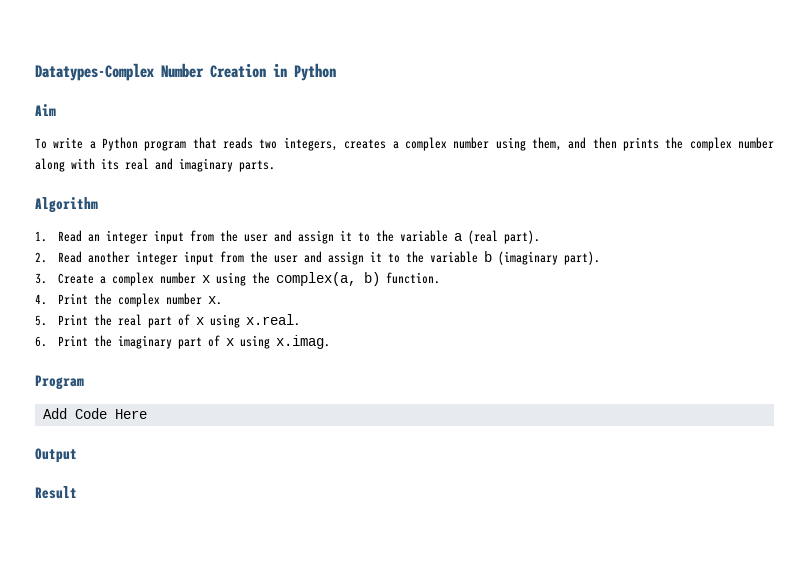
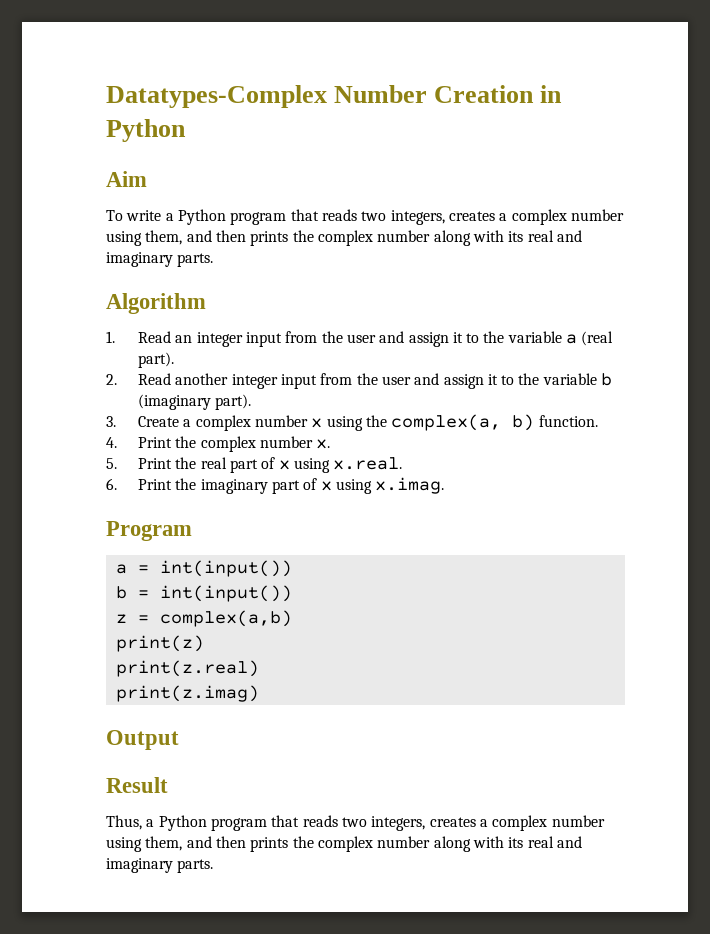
[42,408,147,419] [35,448,77,463] [35,486,77,499] Add Code Here // Output // Result -> [115,560,292,577] [115,585,292,602] [115,610,292,627] [115,635,204,652] [115,660,259,677] [115,685,259,702] [106,730,179,750] [106,777,168,793] [106,815,605,831] [106,836,582,852] [106,858,214,873] a = int(input()) // b = int(input()) // z = complex(a,b) // print(z) // print(z.real) // print(z.imag) // Output // Result // Thus, a Python program that reads two integers, creates a complex number using them, and then prints the complex number along with its real and imaginary parts.

